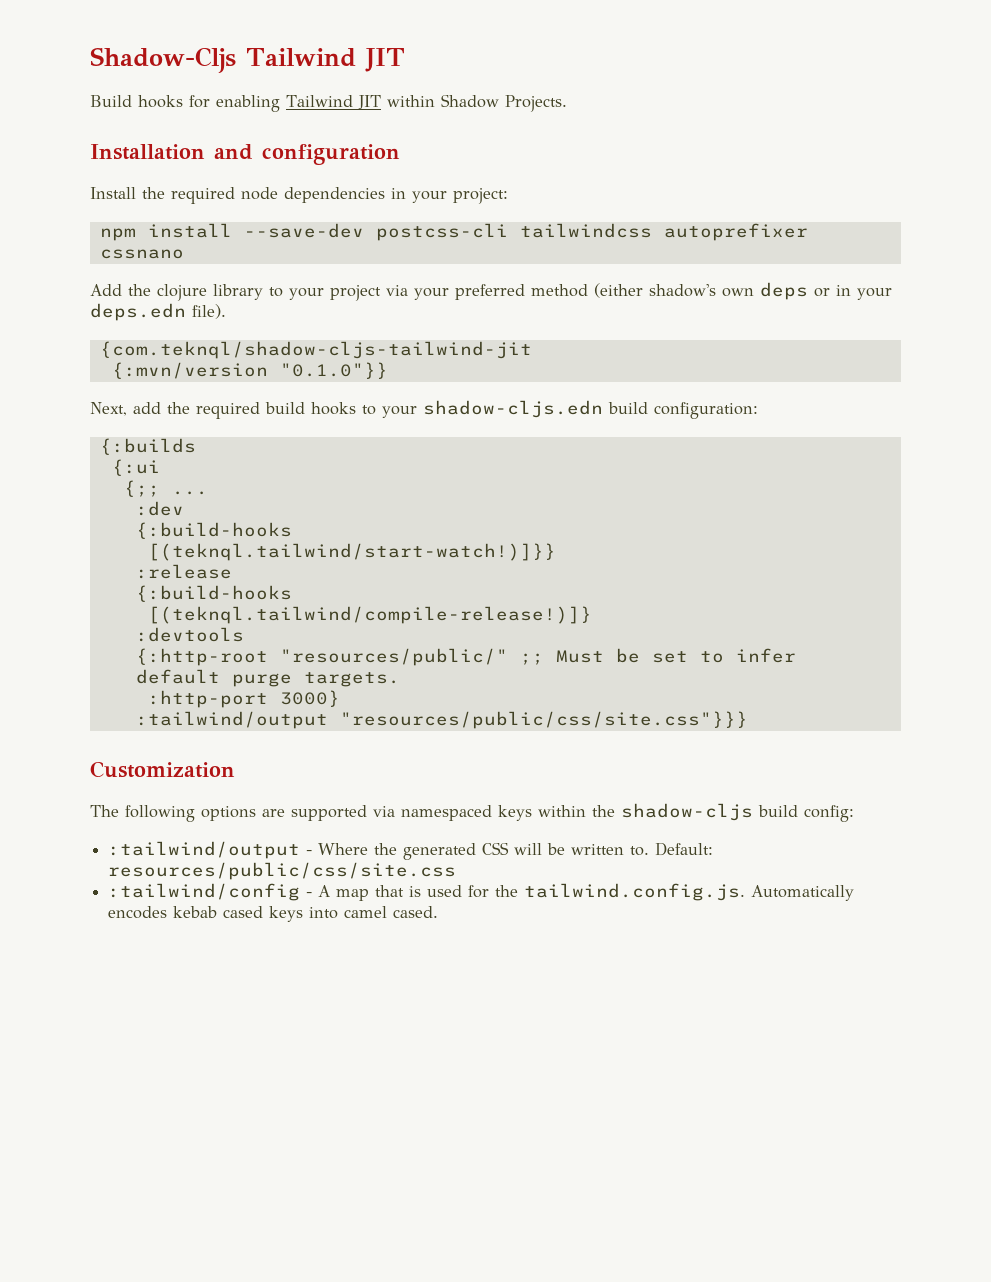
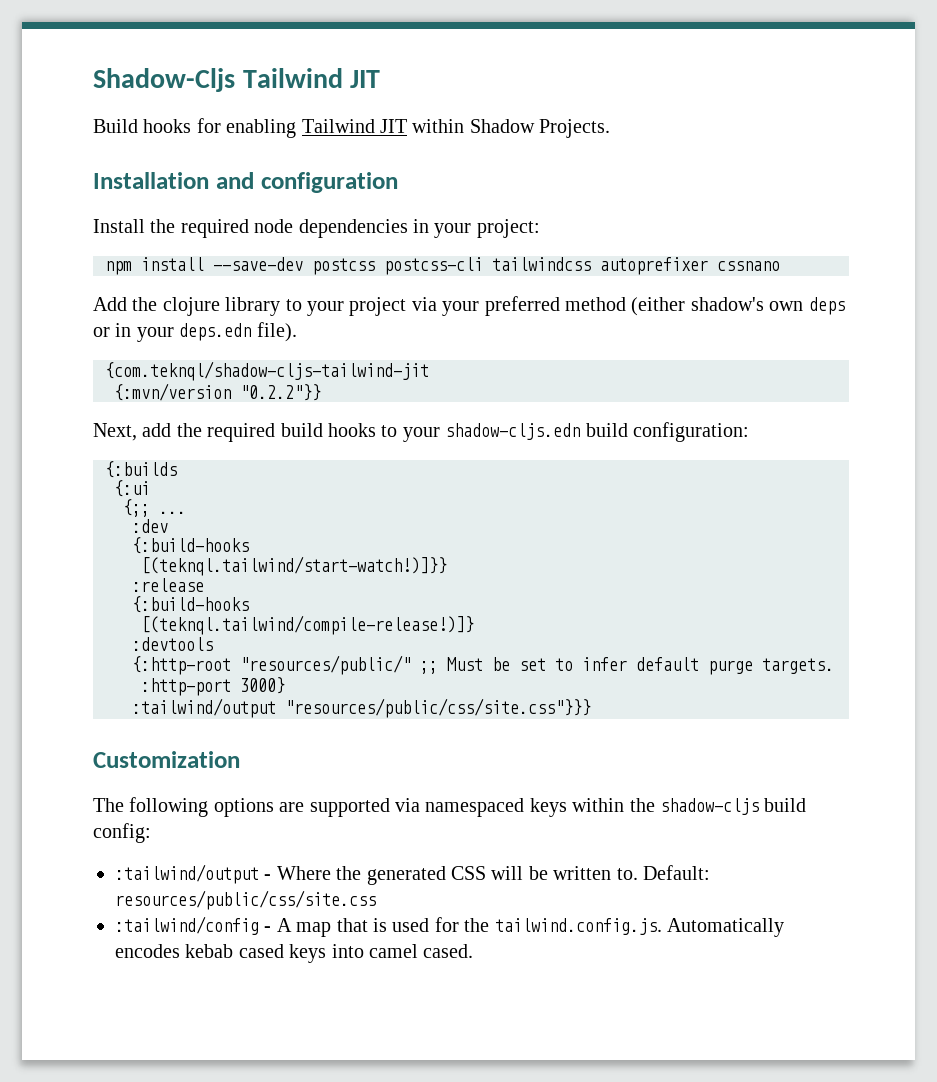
(364, 230) none -> [312,258,375,275] postcss
[279,362,388,379] "0.1.0"}} -> [240,384,321,401] "0.2.2"}}

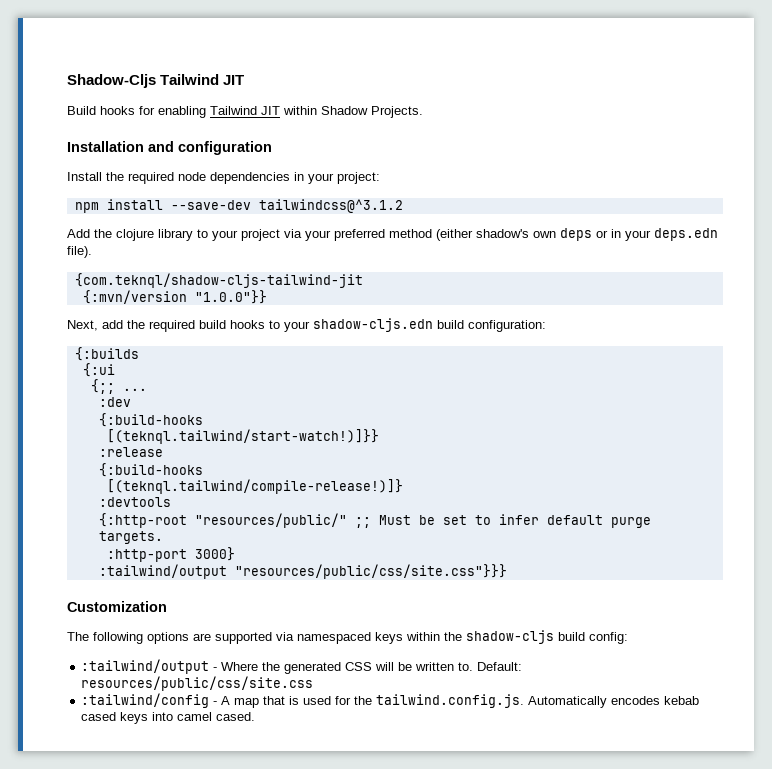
[312,257,780,275] postcss postcss-cli tailwindcss autoprefixer cssnano -> [258,199,403,213] tailwindcss@^3.1.2
[240,384,321,401] "0.2.2"}} -> [194,290,267,304] "1.0.0"}}

